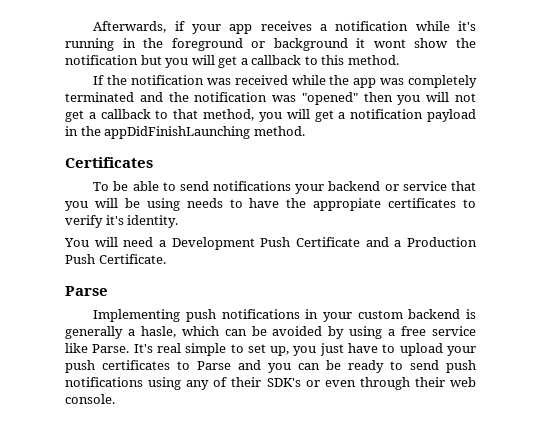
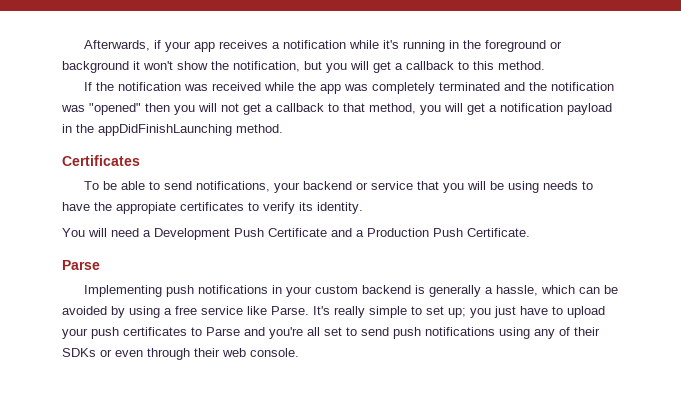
[373,39,406,48] wont -> [143,61,173,70] won't
[65,55,138,65] notification -> [233,61,300,72] notification,
[213,181,292,191] notifications -> [195,181,270,192] notifications,
[105,215,124,225] it's -> [299,202,313,211] its
[140,326,176,338] hasle, -> [495,285,538,296] hassle,
[156,343,181,353] real -> [334,306,365,318] really
[270,346,290,356] up, -> [448,308,466,318] up;
[268,360,384,373] you can be ready -> [269,327,342,339] you're all set
[266,378,301,387] SDK's -> [62,348,96,357] SDKs

